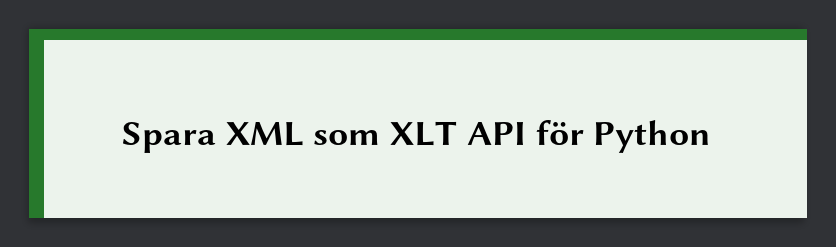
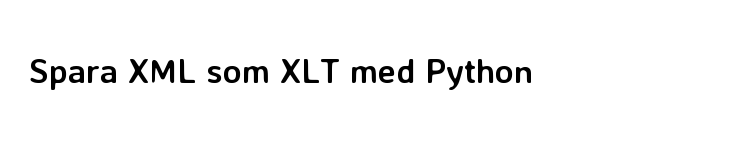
[466,120,584,145] API för -> [349,59,415,83] med

